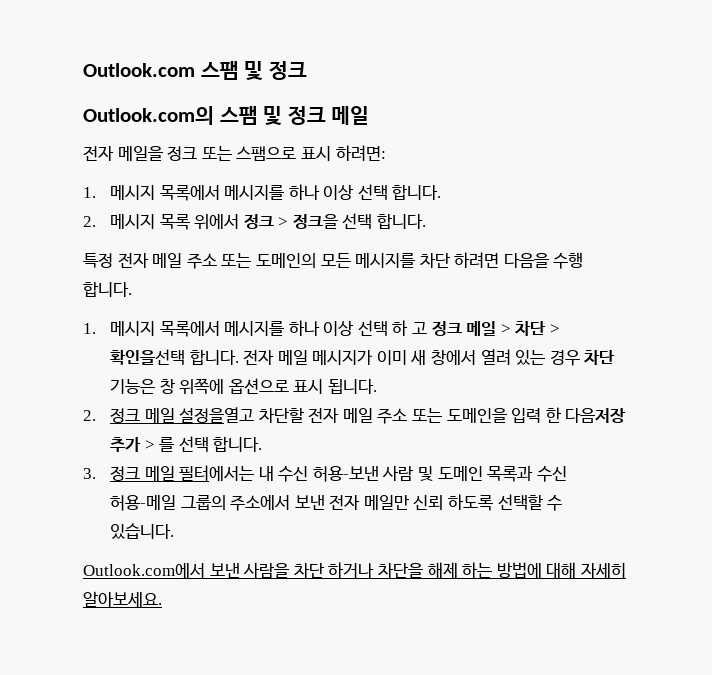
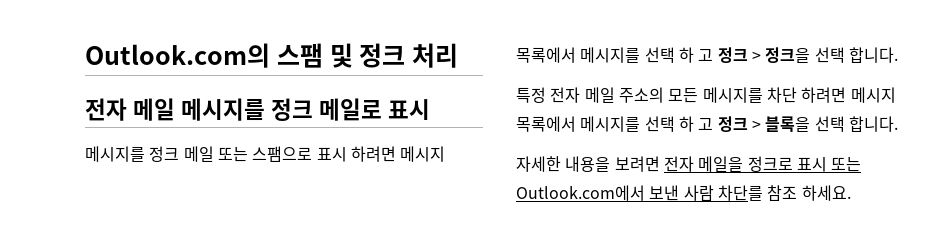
[83,61,307,81] Outlook.com 스팸 및 정크 // -> (85, 55) none
[331,106,370,125] [83,146,198,161] 메일 // 전자 메일을 정크 -> [412,43,458,68] [85,98,431,121] [85,146,214,162] 처리 // 전자 메일 메시지를 정크 메일로 표시 // 메시지를 정크 메일
[335,145,386,161] [83,184,442,201] [83,214,240,230] 하려면: // 1. 메시지 목록에서 메시지를 하나 이상 선택 합니다. // 2. 메시지 목록 위에서 -> [350,146,446,162] [516,47,714,63] 하려면 메시지 목록에서 메시지를 선택 하 고
[186,253,316,269] 주소 또는 도메인의 -> [618,87,664,103] 주소의
[503,252,584,269] [83,281,132,297] [83,320,561,337] [109,349,616,366] [109,378,377,395] [83,407,627,424] [109,436,263,452] [83,465,567,482] [109,494,563,511] [109,523,174,539] [83,562,626,578] [83,591,162,607] 다음을 수행 합니다. // 1. 메시지 목록에서 메시지를 하나 이상 선택 하 고 정크 메일 > 차단 > 확인을선택 합니다. 전자 메일 메시지가 이미 새 창에서 열려 있는 경우 차단 기능은 창 위쪽에 옵션으로 표시 됩니다. // 2. 정크 메일 설정을열고 차단할 전자 메일 주소 또는 도메인을 입력 한 다음저장 추가 > 를 선택 합니다. // 3. 정크 메일 필터에서는 내 수신 허용-보낸 사람 및 도메인 목록과 수신 허용-메일 그룹의 주소에서 보낸 전자 메일만 신뢰 하도록 선택할 수 있습니다. // Outlook.com에서 보낸 사람을 차단 하거나 차단을 해제 하는 방법에 대해 자세히 알아보세요. -> [850,87,896,103] [516,116,898,132] [516,156,862,172] [516,185,851,201] 메시지 목록에서 메시지를 선택 하 고 정크 > 블록을 선택 합니다. // 자세한 내용을 보려면 전자 메일을 정크로 표시 또는 Outlook.com에서 보낸 사람 차단를 참조 하세요.

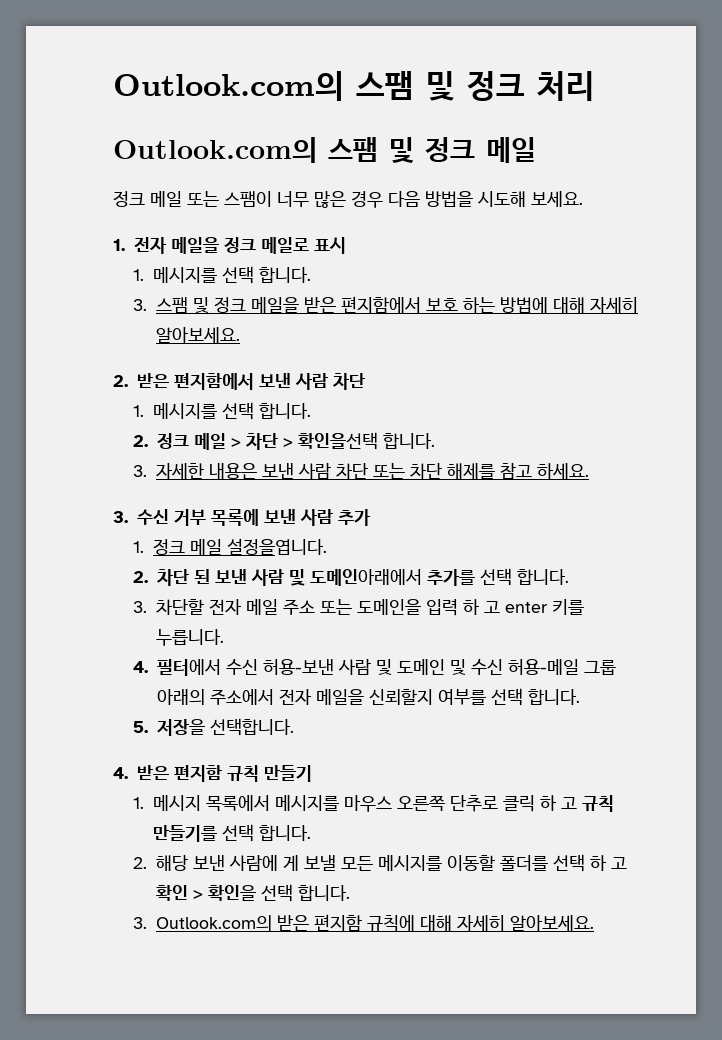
[85,98,431,121] [85,146,446,162] [516,47,898,63] [516,87,896,103] [516,116,898,132] [516,156,862,172] [516,185,851,201] 전자 메일 메시지를 정크 메일로 표시 // 메시지를 정크 메일 또는 스팸으로 표시 하려면 메시지 목록에서 메시지를 선택 하 고 정크 > 정크을 선택 합니다. // 특정 전자 메일 주소의 모든 메시지를 차단 하려면 메시지 목록에서 메시지를 선택 하 고 정크 > 블록을 선택 합니다. // 자세한 내용을 보려면 전자 메일을 정크로 표시 또는 Outlook.com에서 보낸 사람 차단를 참조 하세요. -> [113,137,536,164] [113,191,583,208] [113,237,346,254] [133,266,312,284] [133,296,639,313] [156,327,241,343] [113,373,365,390] [133,402,312,420] [133,432,436,450] [133,463,590,479] [113,509,371,526] [133,538,328,555] [133,568,570,586] [133,599,585,616] [156,629,225,646] [133,658,617,676] [157,688,581,706] [133,718,295,736] [113,765,312,782] [133,795,615,812] [153,824,312,842] [133,854,628,872] [156,884,351,902] [133,914,595,932] Outlook.com의 스팸 및 정크 메일 // 정크 메일 또는 스팸이 너무 많은 경우 다음 방법을 시도해 보세요. // 1. 전자 메일을 정크 메일로 표시 // 1. 메시지를 선택 합니다. // 3. 스팸 및 정크 메일을 받은 편지함에서 보호 하는 방법에 대해 자세히 알아보세요. // 2. 받은 편지함에서 보낸 사람 차단 // 1. 메시지를 선택 합니다. // 2. 정크 메일 > 차단 > 확인을선택 합니다. // 3. 자세한 내용은 보낸 사람 차단 또는 차단 해제를 참고 하세요. // 3. 수신 거부 목록에 보낸 사람 추가 // 1. 정크 메일 설정을엽니다. // 2. 차단 된 보낸 사람 및 도메인아래에서 추가를 선택 합니다. // 3. 차단할 전자 메일 주소 또는 도메인을 입력 하 고 enter 키를 누릅니다. // 4. 필터에서 수신 허용-보낸 사람 및 도메인 및 수신 허용-메일 그룹 아래의 주소에서 전자 메일을 신뢰할지 여부를 선택 합니다. // 5. 저장을 선택합니다. // 4. 받은 편지함 규칙 만들기 // 1. 메시지 목록에서 메시지를 마우스 오른쪽 단추로 클릭 하 고 규칙 만들기를 선택 합니다. // 2. 해당 보낸 사람에 게 보낼 모든 메시지를 이동할 폴더를 선택 하 고 확인 > 확인을 선택 합니다. // 3. Outlook.com의 받은 편지함 규칙에 대해 자세히 알아보세요.

